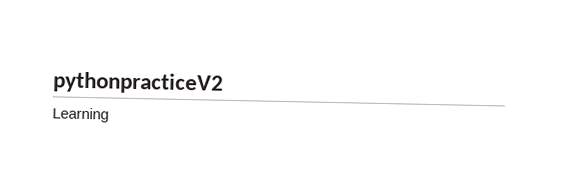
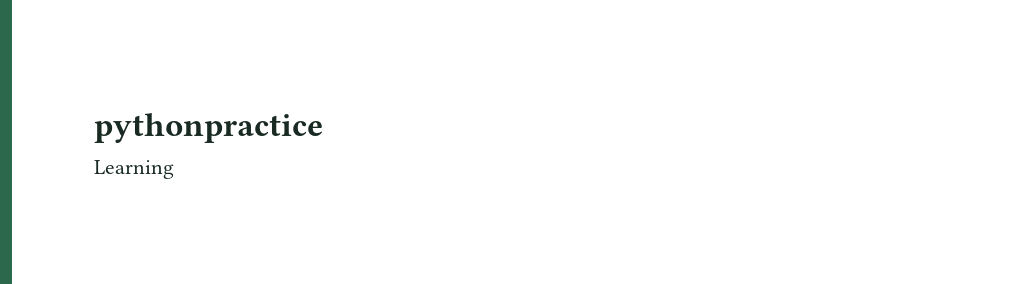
[52,71,224,95] pythonpracticeV2 -> [94,113,323,143] pythonpractice

